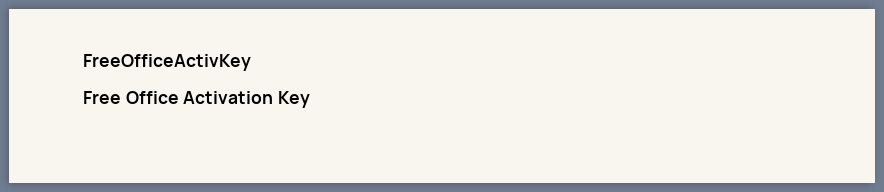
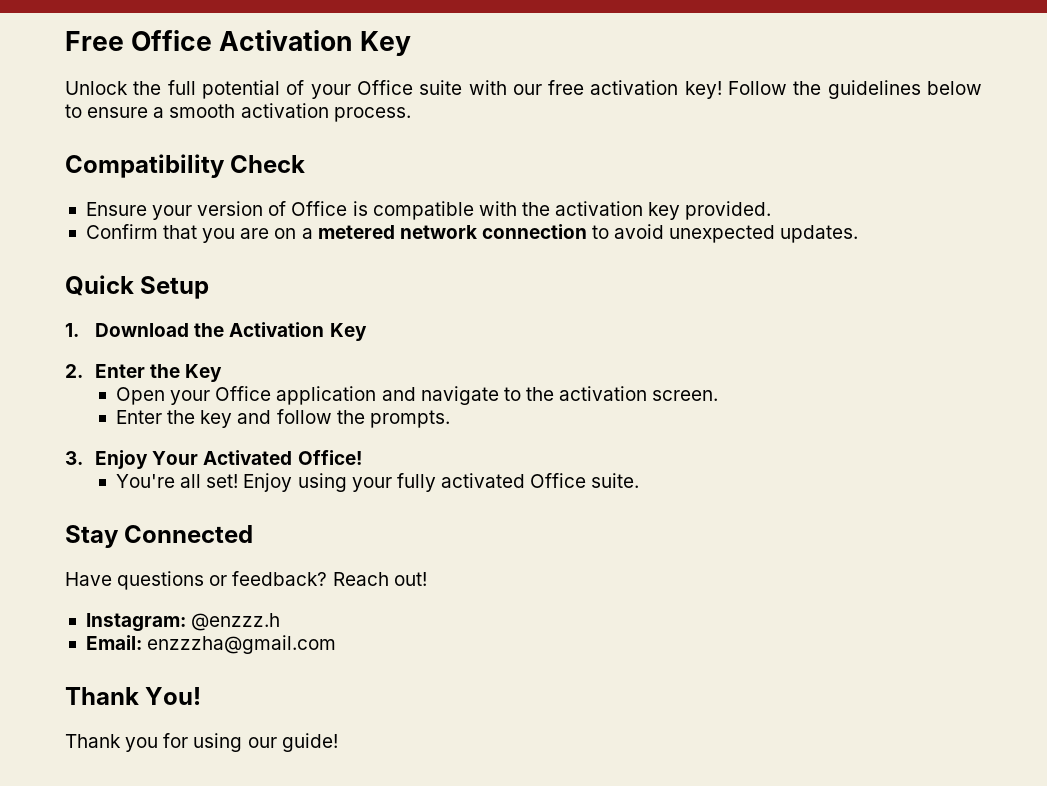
[83,54,251,71] FreeOfficeActivKey // -> (65, 41) none
(311, 99) none -> [65,80,982,99] [65,103,411,122] [65,154,306,178] [85,201,772,220] [85,224,859,243] [65,275,210,299] [65,322,367,341] [65,364,223,382] [116,386,719,405] [116,409,450,428] [65,450,362,469] [116,473,640,492] [65,525,254,548] [65,571,427,590] [85,613,281,632] [85,635,337,654] [65,687,202,705] [65,733,338,752] // Unlock the full potential of your Office suite with our free activation key! Follow the guidelines below to ensure a smooth activation process. // Compatibility Check // Ensure your version of Office is compatible with the activation key provided. // Confirm that you are on a metered network connection to avoid unexpected updates. // Quick Setup // 1. Download the Activation Key // 2. Enter the Key // Open your Office application and navigate to the activation screen. // Enter the key and follow the prompts. // 3. Enjoy Your Activated Office! // You're all set! Enjoy using your fully activated Office suite. // Stay Connected // Have questions or feedback? Reach out! // Instagram: @enzzz.h // Email: enzzzha@gmail.com // Thank You! // Thank you for using our guide!

